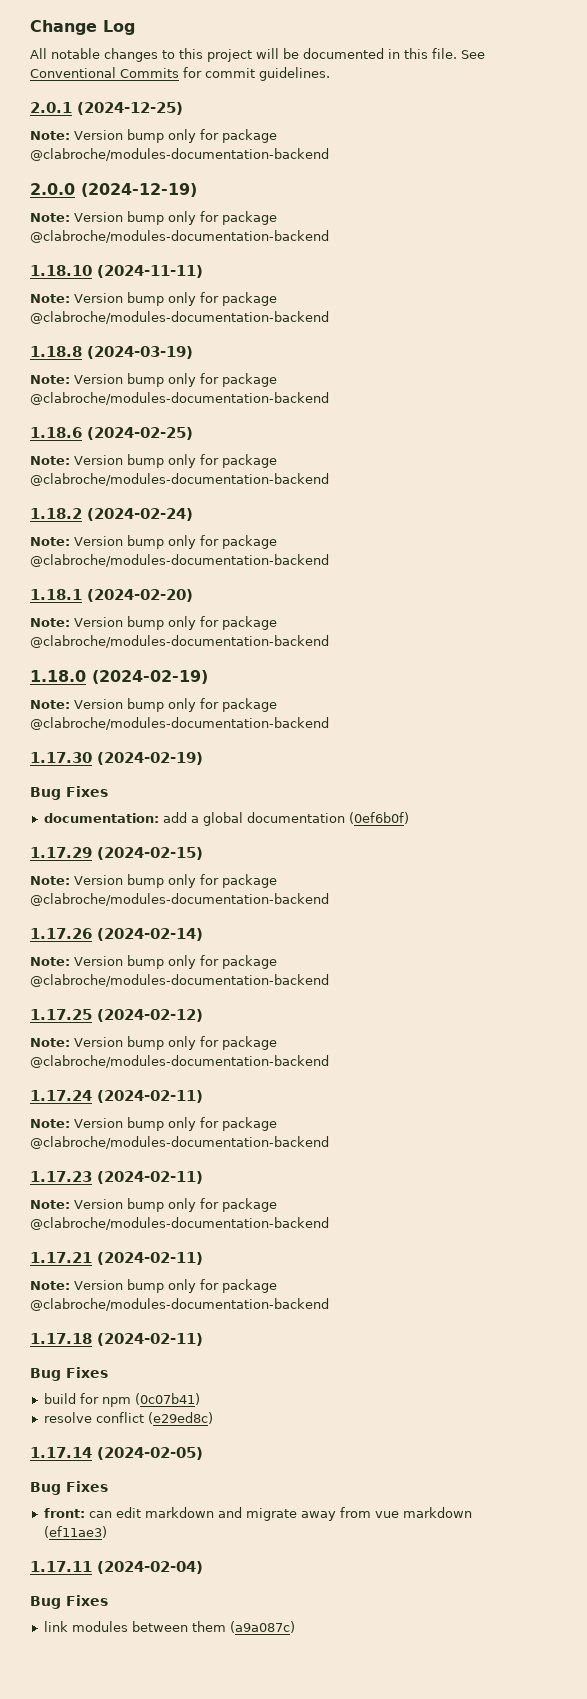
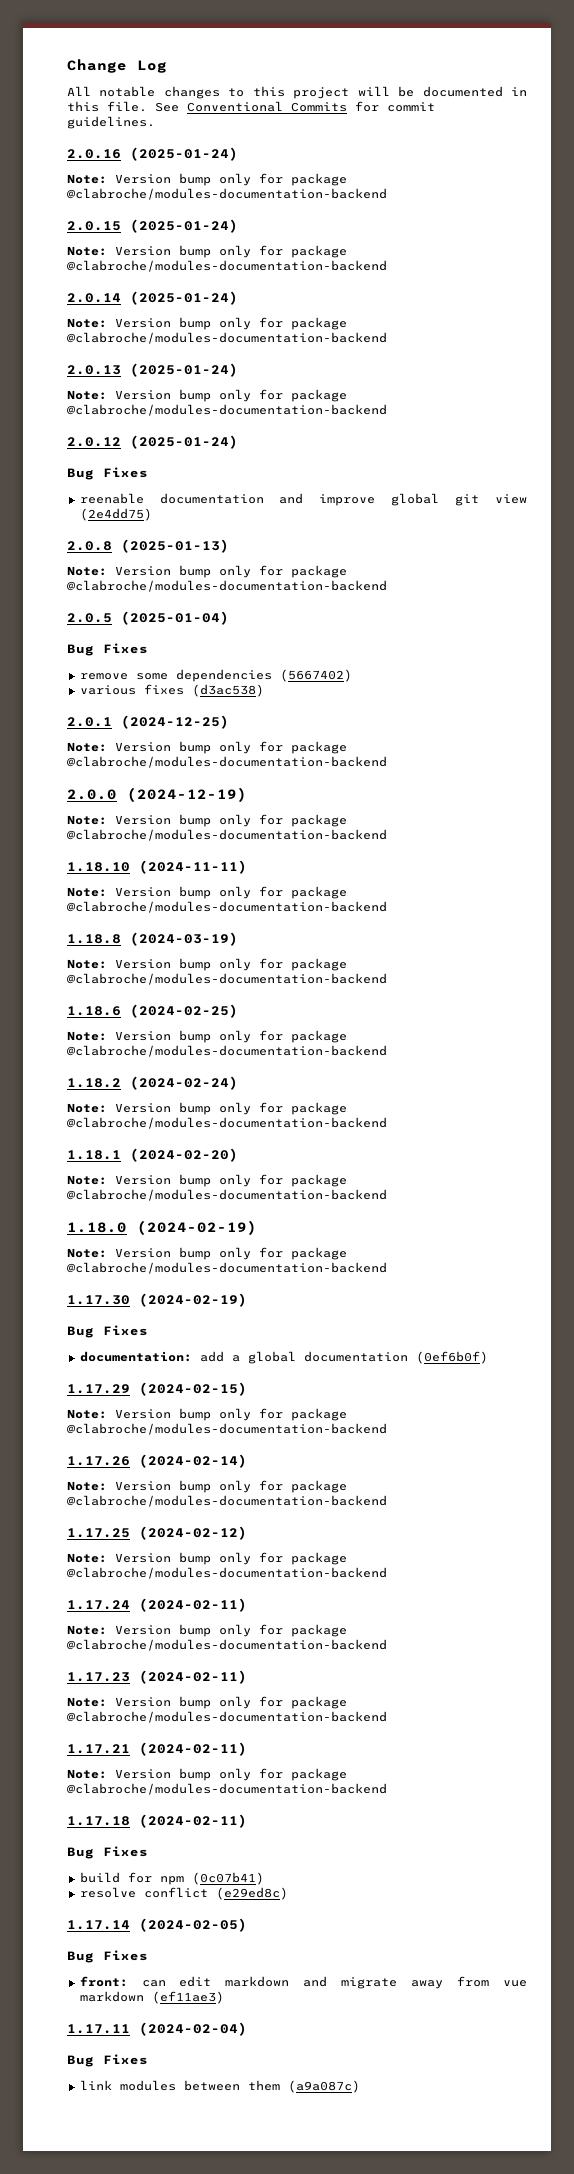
(330, 74) none -> [67,147,238,161] [67,173,347,186] [67,188,387,200] [67,219,238,233] [67,245,347,258] [67,260,387,272] [67,291,238,305] [67,317,347,330] [67,332,387,344] [67,363,238,377] [67,389,347,402] [67,404,387,416] [67,435,238,449] [67,467,148,480] [79,493,527,506] [79,508,152,521] [67,539,229,553] [67,565,347,578] [67,580,387,592] [67,611,229,625] [67,643,148,656] [79,669,352,682] [79,684,264,697] // 2.0.16 (2025-01-24) // Note: Version bump only for package @clabroche/modules-documentation-backend // 2.0.15 (2025-01-24) // Note: Version bump only for package @clabroche/modules-documentation-backend // 2.0.14 (2025-01-24) // Note: Version bump only for package @clabroche/modules-documentation-backend // 2.0.13 (2025-01-24) // Note: Version bump only for package @clabroche/modules-documentation-backend // 2.0.12 (2025-01-24) // Bug Fixes // reenable documentation and improve global git view (2e4dd75) // 2.0.8 (2025-01-13) // Note: Version bump only for package @clabroche/modules-documentation-backend // 2.0.5 (2025-01-04) // Bug Fixes // remove some dependencies (5667402) // various fixes (d3ac538)

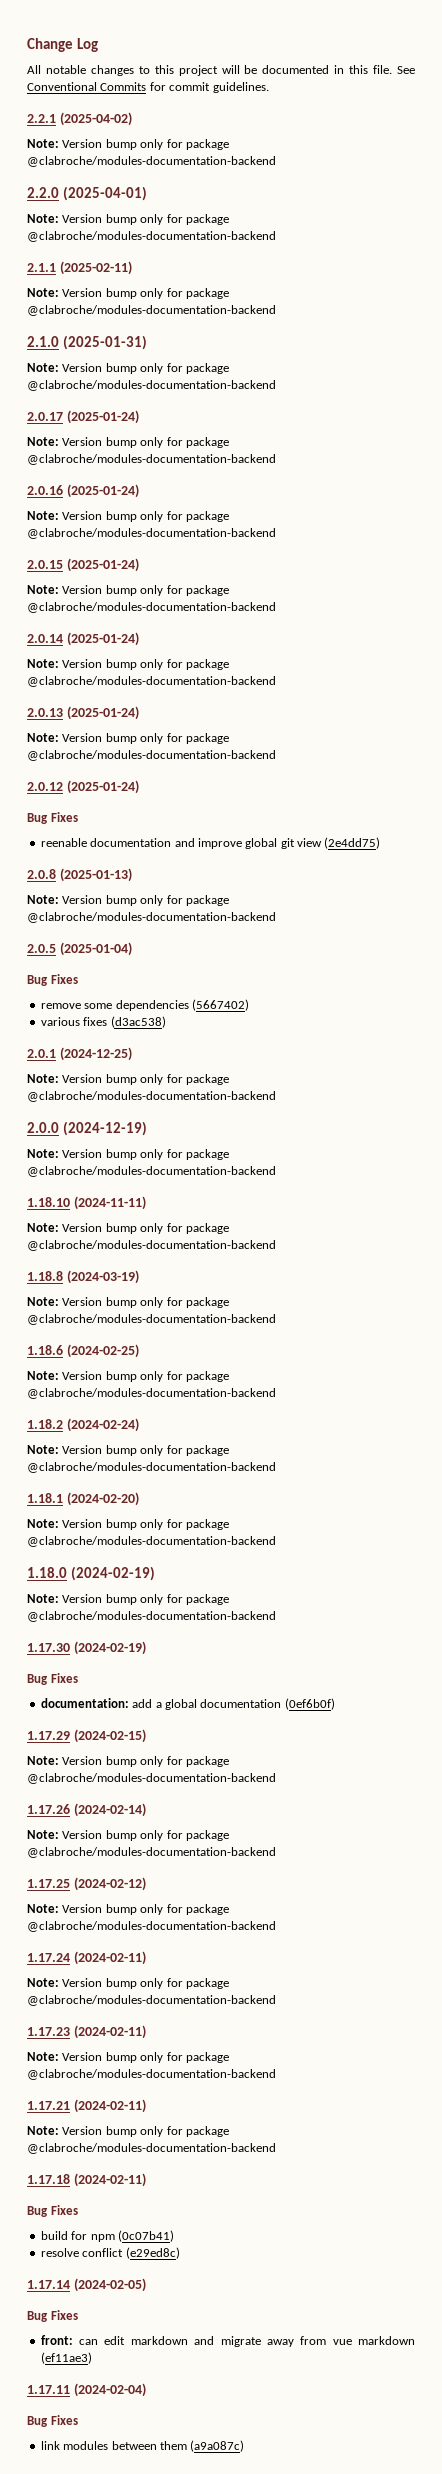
(155, 122) none -> [27,112,132,126] [27,139,229,150] [27,156,276,167] [27,186,147,201] [27,214,229,225] [27,231,276,242] [27,261,132,275] [27,288,229,299] [27,305,276,316] [27,335,147,350] [27,363,229,374] [27,380,276,391] [27,410,139,424] [27,437,229,448] [27,454,276,465] // 2.2.1 (2025-04-02) // Note: Version bump only for package @clabroche/modules-documentation-backend // 2.2.0 (2025-04-01) // Note: Version bump only for package @clabroche/modules-documentation-backend // 2.1.1 (2025-02-11) // Note: Version bump only for package @clabroche/modules-documentation-backend // 2.1.0 (2025-01-31) // Note: Version bump only for package @clabroche/modules-documentation-backend // 2.0.17 (2025-01-24) // Note: Version bump only for package @clabroche/modules-documentation-backend

